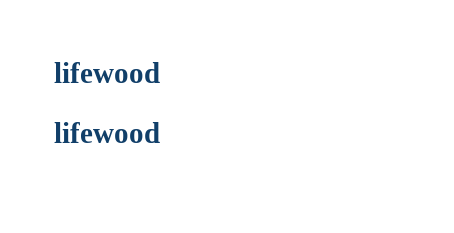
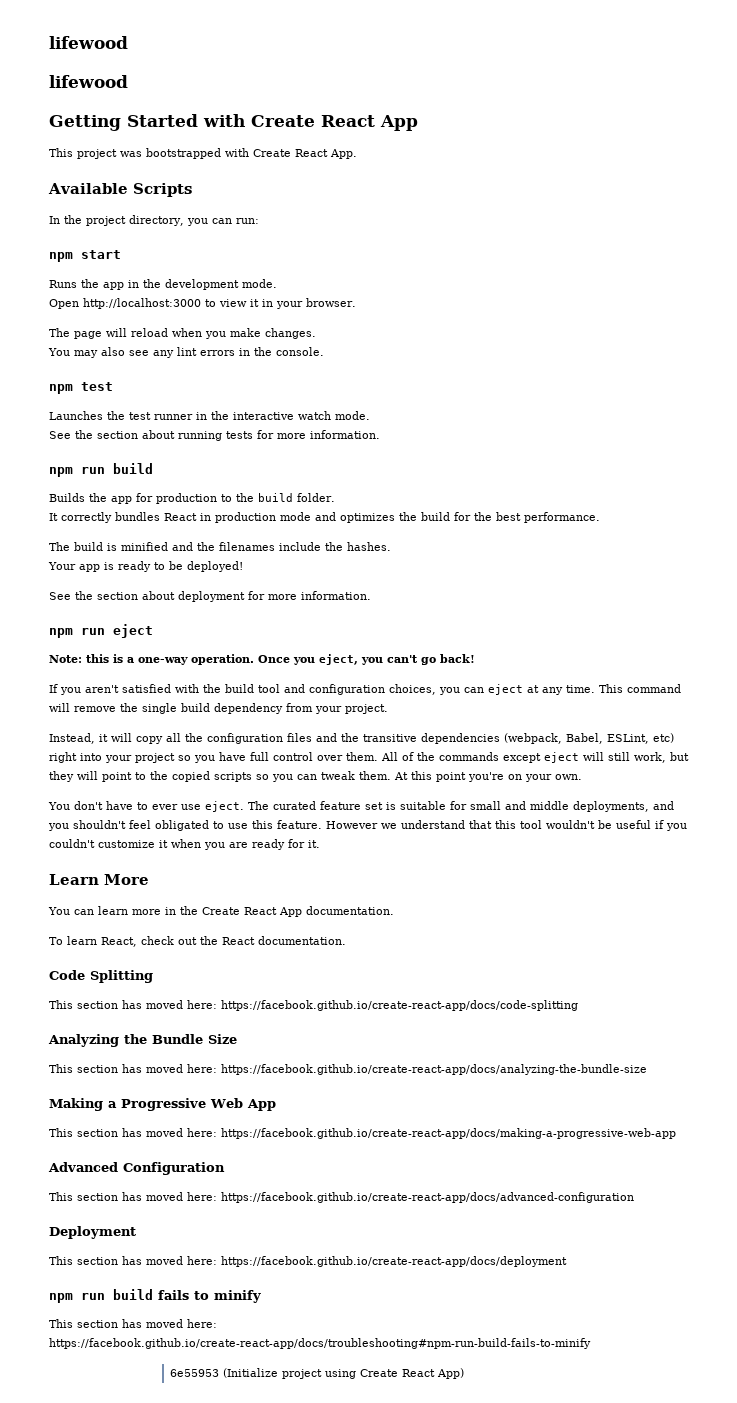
(160, 132) none -> [49,114,418,131] [49,148,357,159] [48,183,192,197] [49,215,259,226] [49,250,121,262] [49,279,277,290] [49,298,356,309] [49,328,316,339] [48,347,324,358] [49,382,113,394] [49,411,370,420] [49,430,380,441] [49,463,153,477] [49,493,335,504] [49,512,600,523] [49,542,391,551] [48,561,243,572] [49,591,371,602] [49,624,153,638] [49,654,475,665] [49,684,681,695] [49,703,388,714] [49,733,674,744] [49,752,689,763] [49,771,582,782] [48,801,674,812] [48,820,687,831] [49,839,320,850] [49,874,149,885] [48,906,394,917] [49,936,346,947] [49,970,153,983] [49,1000,578,1011] [48,1034,237,1047] [49,1064,647,1075] [49,1098,276,1111] [49,1128,676,1139] [48,1162,225,1175] [49,1192,634,1203] [49,1226,136,1239] [49,1256,567,1267] [49,1289,261,1303] [49,1319,217,1328] [49,1338,591,1349] [169,1368,464,1379] // Getting Started with Create React App // This project was bootstrapped with Create React App. // Available Scripts // In the project directory, you can run: // npm start // Runs the app in the development mode. // Open http://localhost:3000 to view it in your browser. // The page will reload when you make changes. // You may also see any lint errors in the console. // npm test // Launches the test runner in the interactive watch mode. // See the section about running tests for more information. // npm run build // Builds the app for production to the build folder. // It correctly bundles React in production mode and optimizes the build for the best performance. // The build is minified and the filenames include the hashes. // Your app is ready to be deployed! // See the section about deployment for more information. // npm run eject // Note: this is a one-way operation. Once you eject, you can't go back! // If you aren't satisfied with the build tool and configuration choices, you can eject at any time. This command will remove the single build dependency from your project. // Instead, it will copy all the configuration files and the transitive dependencies (webpack, Babel, ESLint, etc) right into your project so you have full control over them. All of the commands except eject will still work, but they will point to the copied scripts so you can tweak them. At this point you're on your own. // You don't have to ever use eject. The curated feature set is suitable for small and middle deployments, and you shouldn't feel obligated to use this feature. However we understand that this tool wouldn't be useful if you couldn't customize it when you are ready for it. // Learn More // You can learn more in the Create React App documentation. // To learn React, check out the React documentation. // Code Splitting // This section has moved here: https://facebook.github.io/create-react-app/docs/code-splitting // Analyzing the Bundle Size // This section has moved here: https://facebook.github.io/create-react-app/docs/analyzing-the-bundle-size // Making a Progressive Web App // This section has moved here: https://facebook.github.io/create-react-app/docs/making-a-progressive-web-app // Advanced Configuration // This section has moved here: https://facebook.github.io/create-react-app/docs/advanced-configuration // Deployment // This section has moved here: https://facebook.github.io/create-react-app/docs/deployment // npm run build fails to minify // This section has moved here: https://facebook.github.io/create-react-app/docs/troubleshooting#npm-run-build-fails-to-minify // 6e55953 (Initialize project using Create React App)

